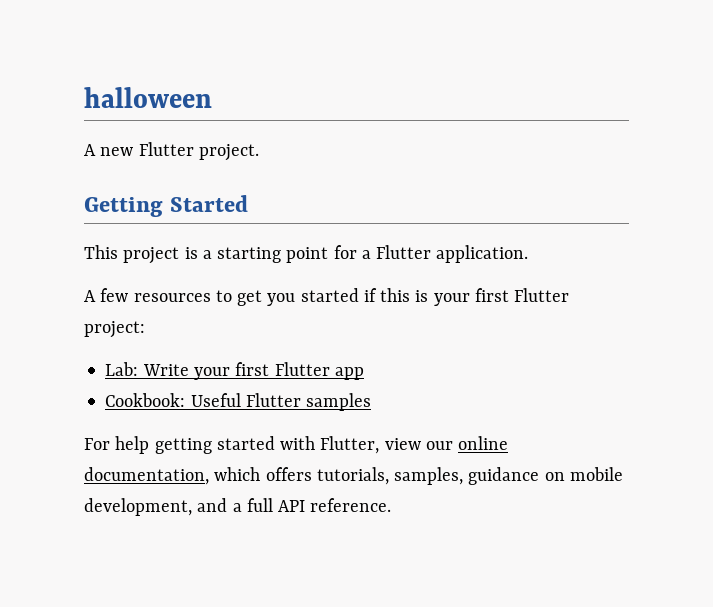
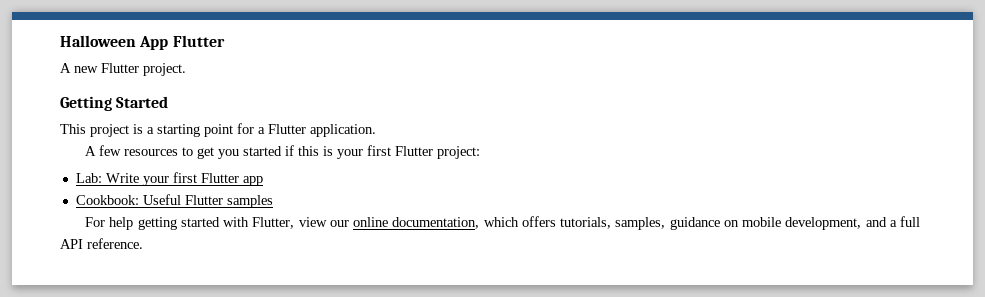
[84,87,212,108] halloween -> [60,35,225,50] Halloween App Flutter

